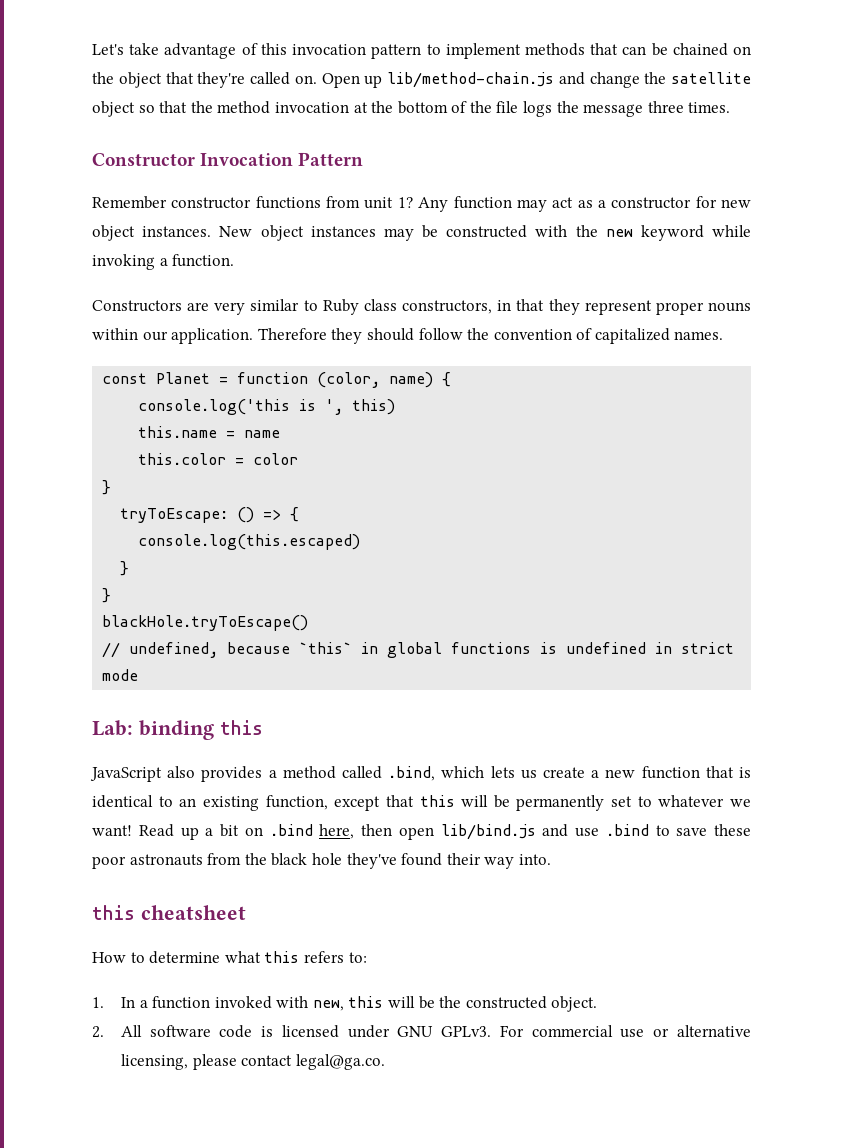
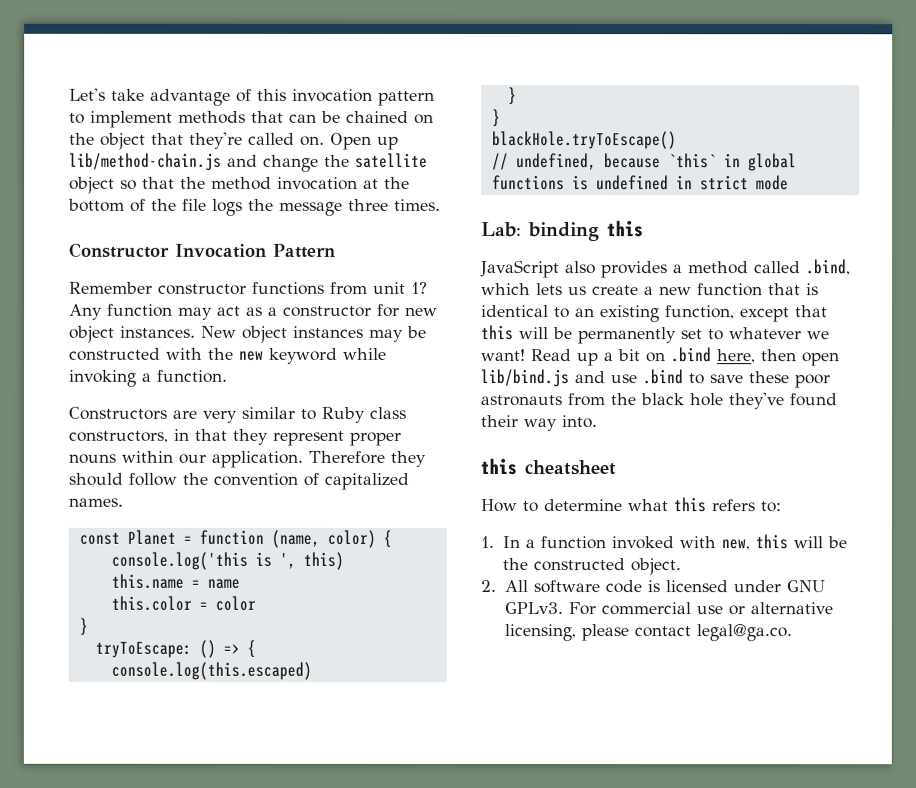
[317,372,434,388] (color, name) -> [270,529,376,548] (name, color)

